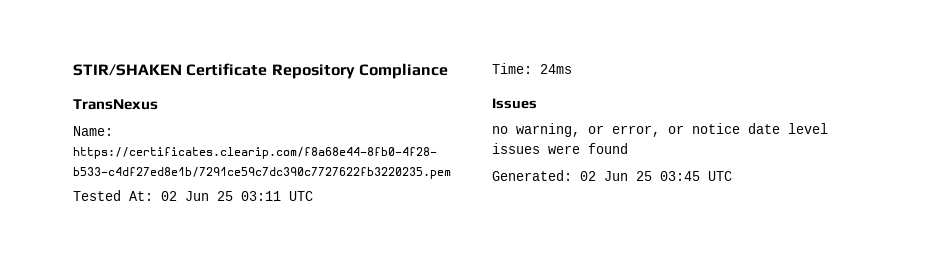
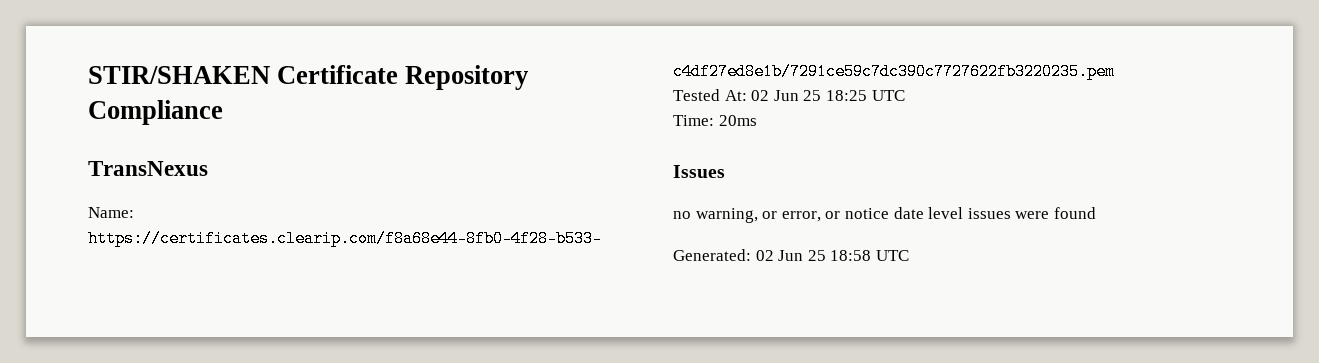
[241,191,281,201] 03:11 -> [825,90,867,101] 18:25
[540,64,572,74] 24ms -> [718,115,757,126] 20ms
[660,171,700,181] 03:45 -> [830,250,872,261] 18:58

